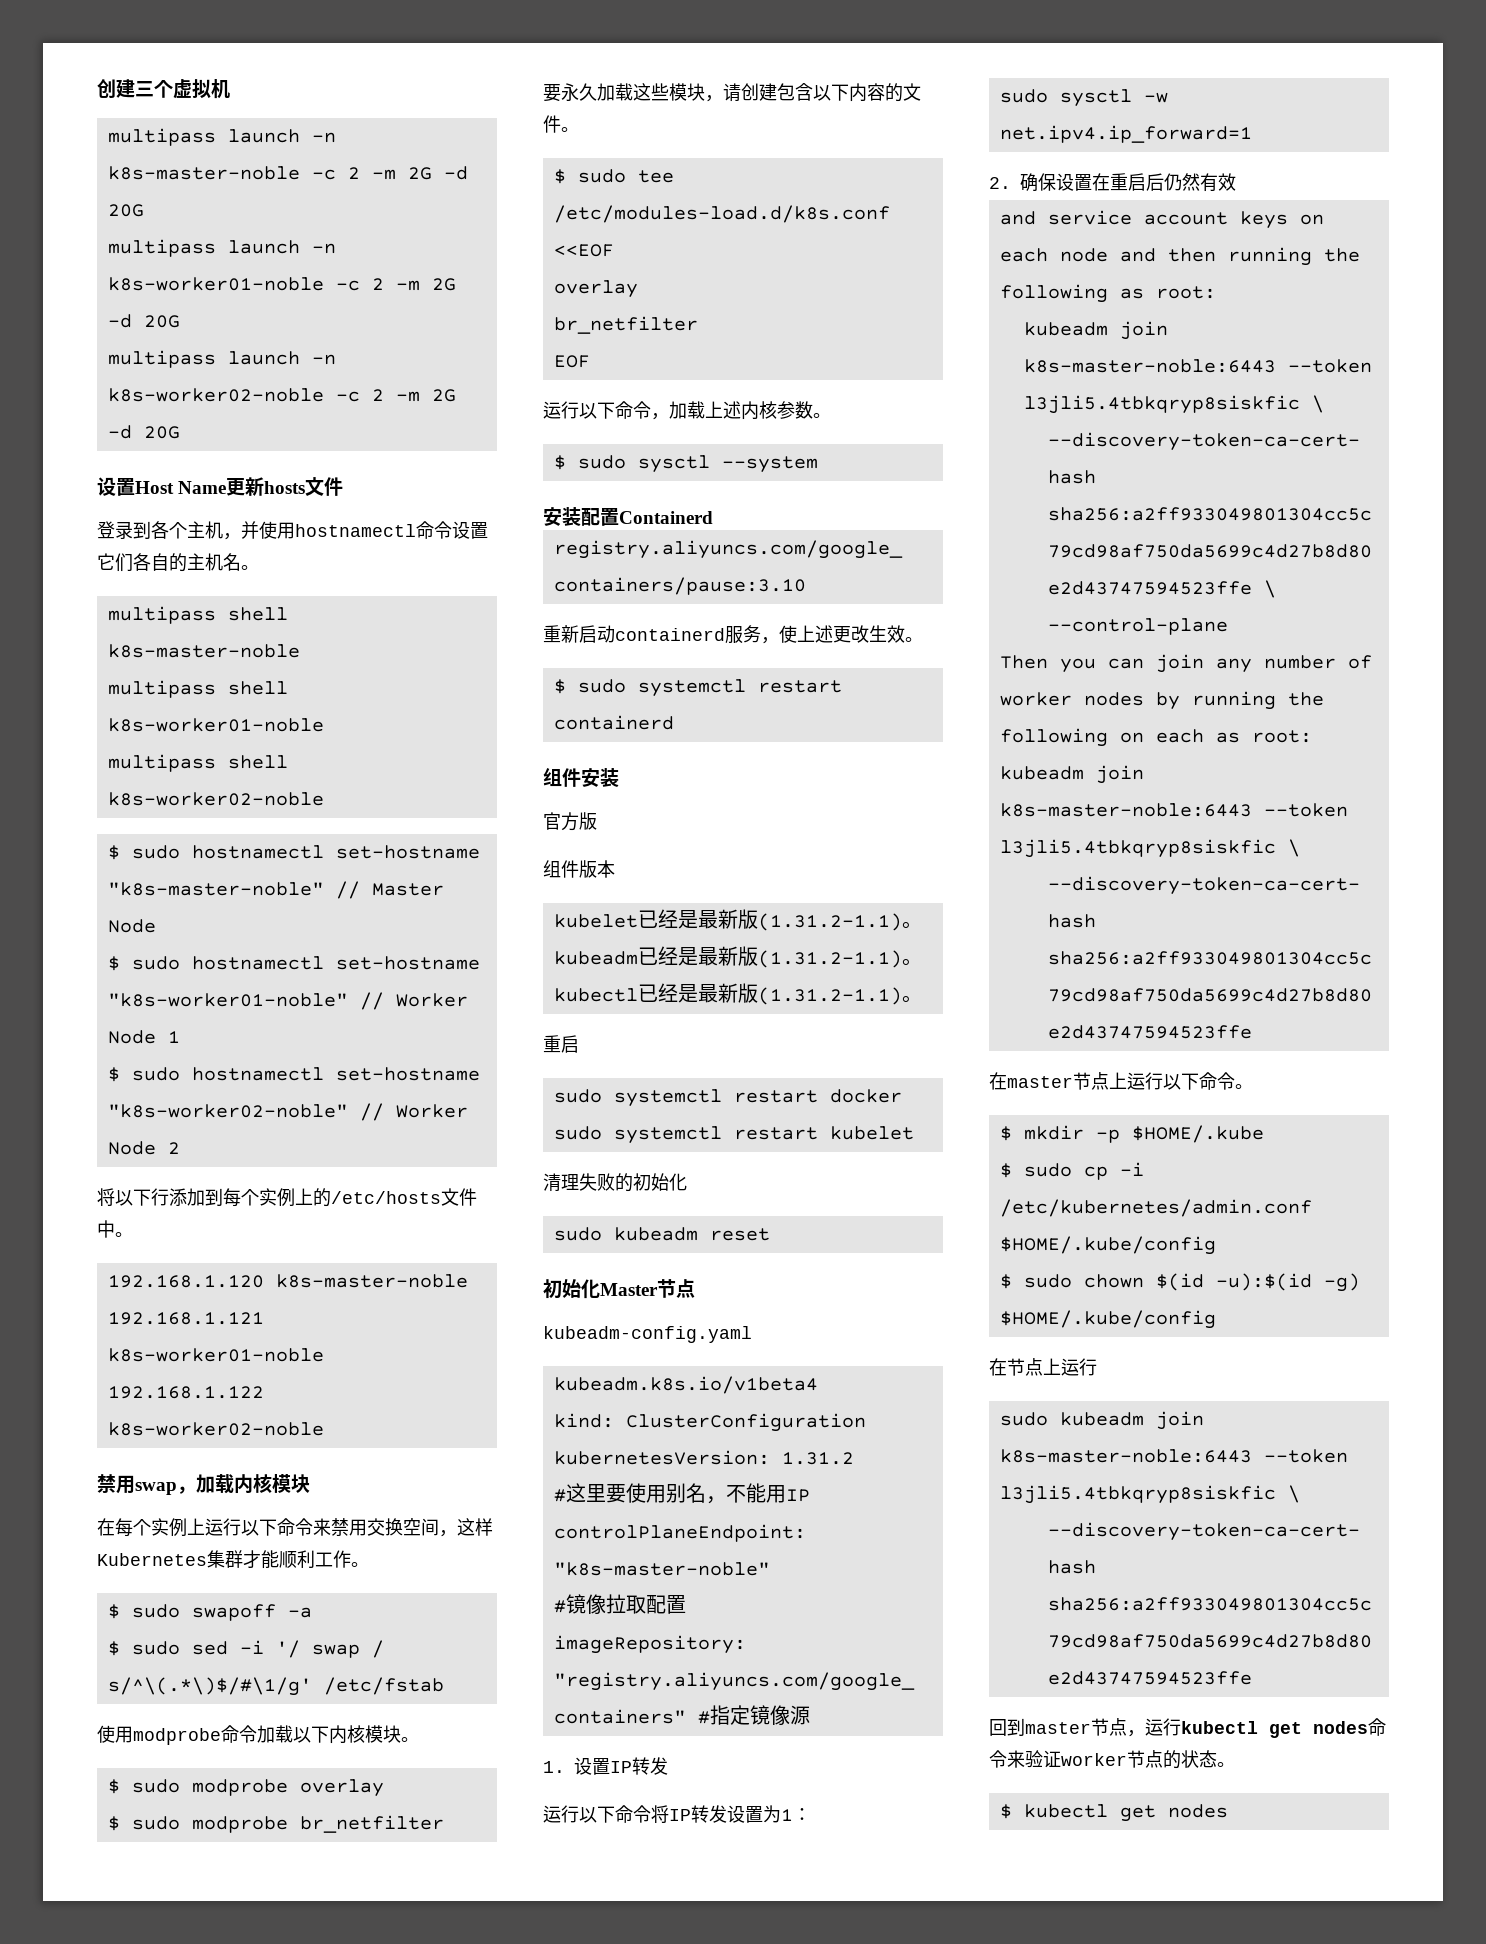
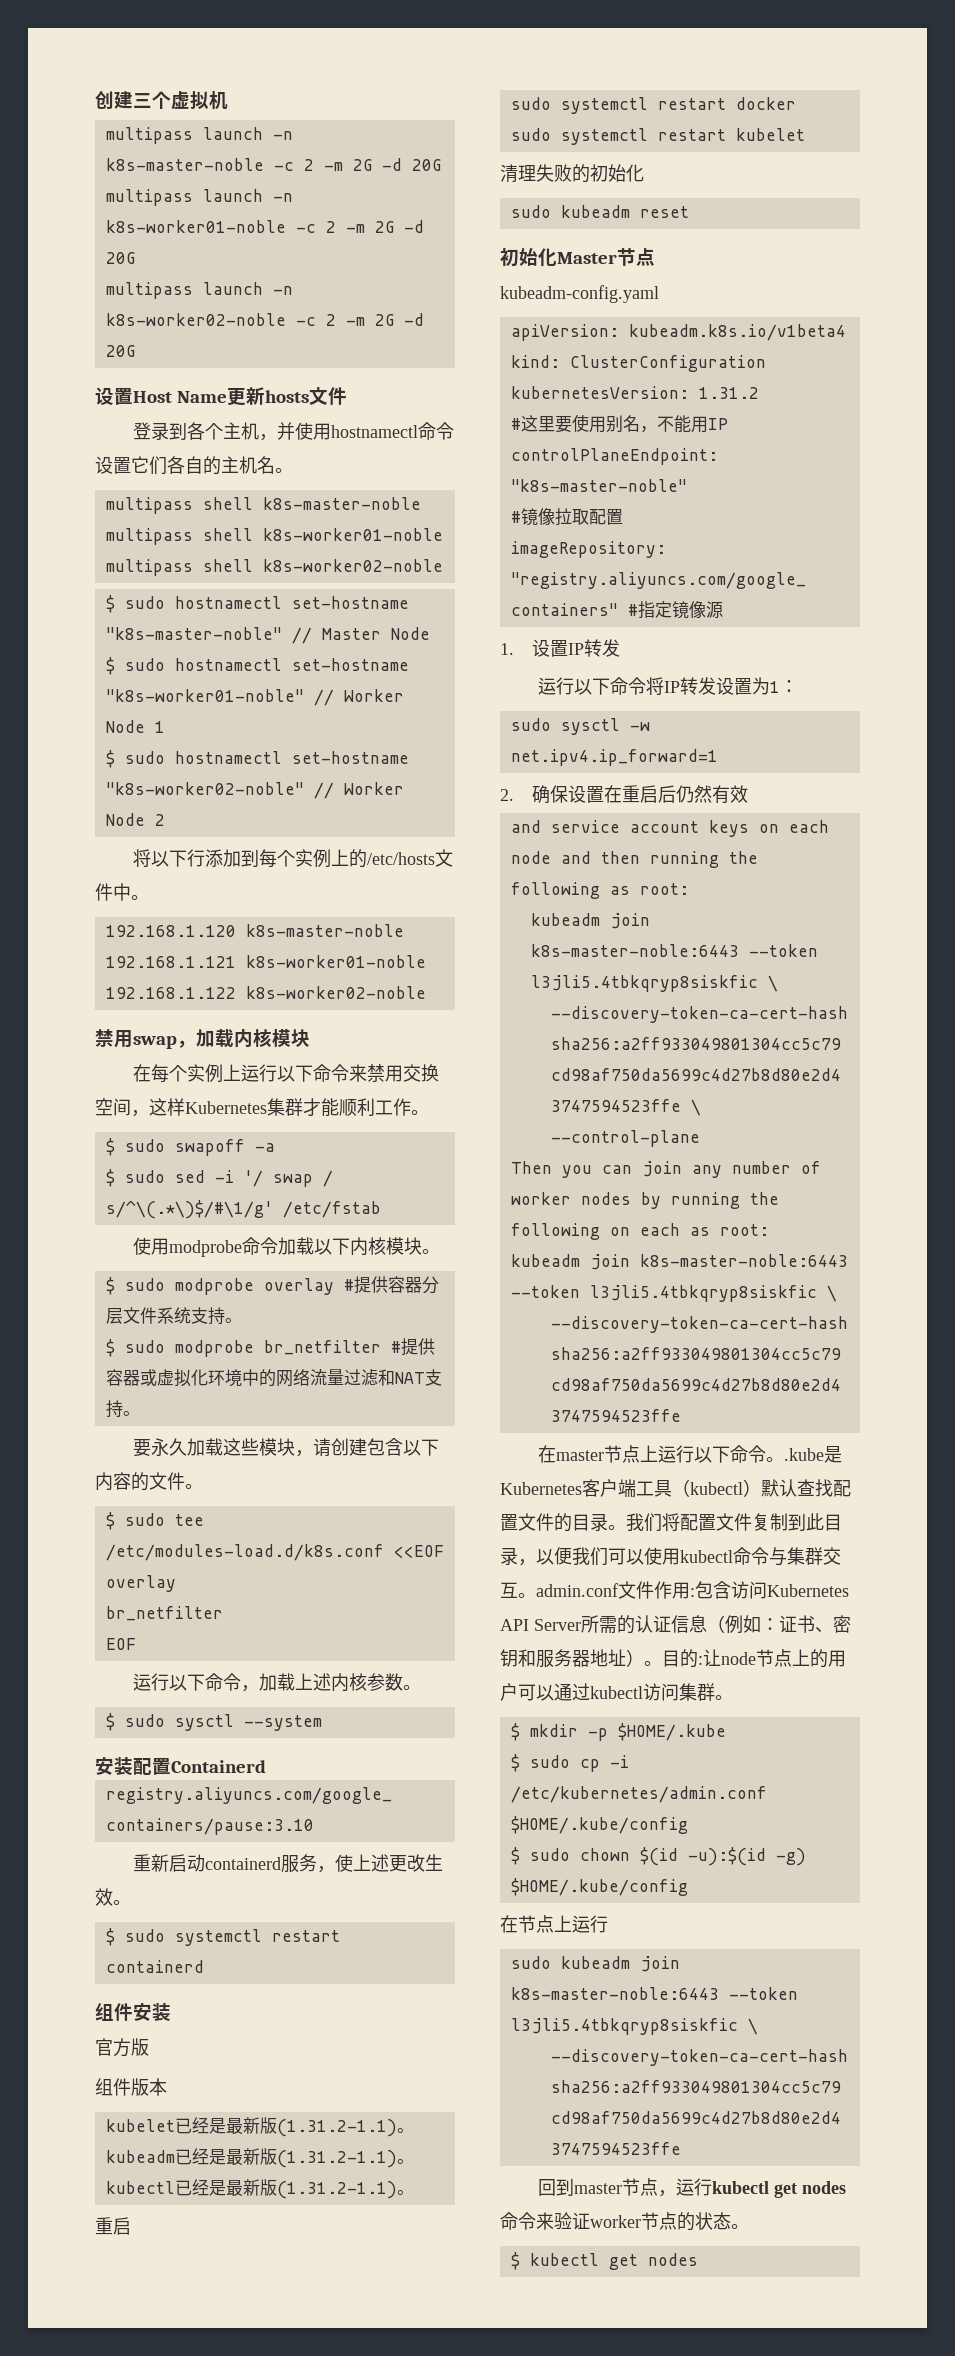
[107,1815,444,1833] // $ sudo modprobe br_netfilter -> [343,1276,439,1294] [105,1307,242,1325] [105,1338,435,1357] [105,1369,442,1387] [105,1400,140,1418] #提供容器分层文件系统支持。 // $ sudo modprobe br_netfilter #提供容器或虚拟化环境中的网络流量过滤和NAT支持。
(752, 1334) none -> [510,324,619,341] apiVersion:
(1253, 1086) none -> [784,1446,843,1463] [500,1479,851,1497] [500,1513,842,1532] [500,1547,841,1566] [500,1581,849,1599] [500,1615,851,1634] [500,1649,846,1668] [500,1683,733,1701] .kube是Kubernetes客户端工具（kubectl）默认查找配置文件的目录。我们将配置文件复制到此目录，以便我们可以使用kubectl命令与集群交互。admin.conf文件作用:包含访问Kubernetes API Server所需的认证信息（例如：证书、密钥和服务器地址）。目的:让node节点上的用户可以通过kubectl访问集群。

